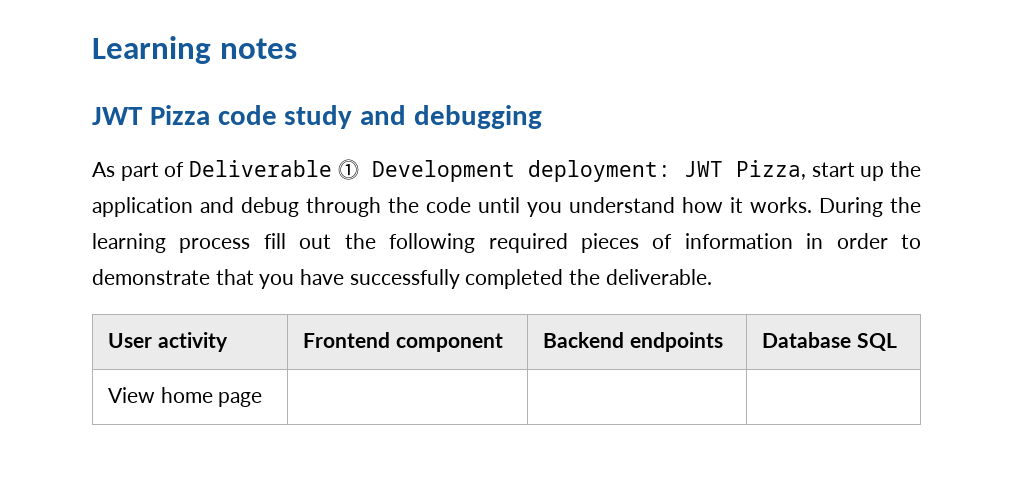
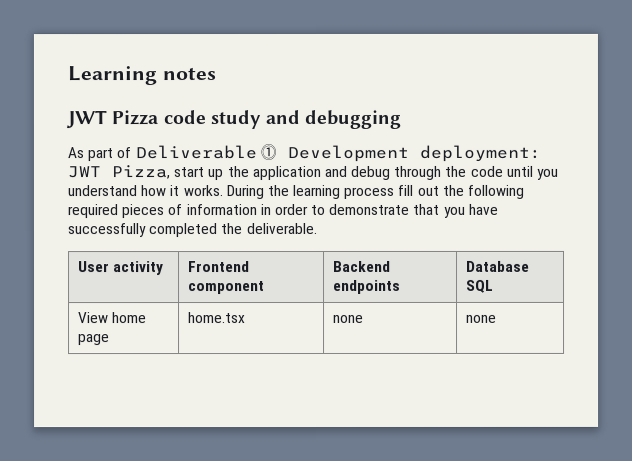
(263, 399) | | -> [187,312,246,324] [332,314,364,323] [465,314,497,323] home.tsx | none | none

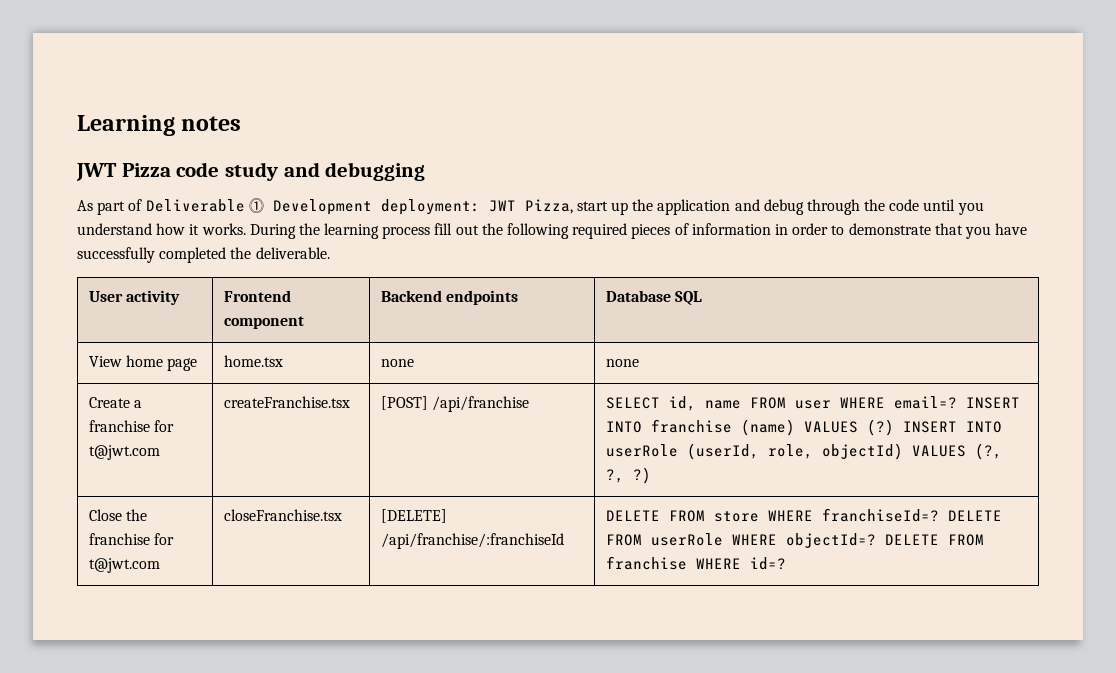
(497, 318) none -> [88,397,143,408] [88,420,175,432] [88,445,160,460] [223,396,350,408] [380,396,530,412] [605,396,1020,411] [605,419,1002,436] [605,443,1002,460] [605,467,651,484] [88,509,148,521] [88,533,175,545] [88,558,160,573] [223,509,342,521] [380,509,447,523] [380,533,564,549] [605,508,1002,522] [605,533,984,548] [605,556,786,570] // Create a franchise for t@jwt.com | createFranchise.tsx | [POST] /api/franchise | SELECT id, name FROM user WHERE email=? INSERT INTO franchise (name) VALUES (?) INSERT INTO userRole (userId, role, objectId) VALUES (?, ?, ?) // Close the franchise for t@jwt.com | closeFranchise.tsx | [DELETE] /api/franchise/:franchiseId | DELETE FROM store WHERE franchiseId=? DELETE FROM userRole WHERE objectId=? DELETE FROM franchise WHERE id=?

